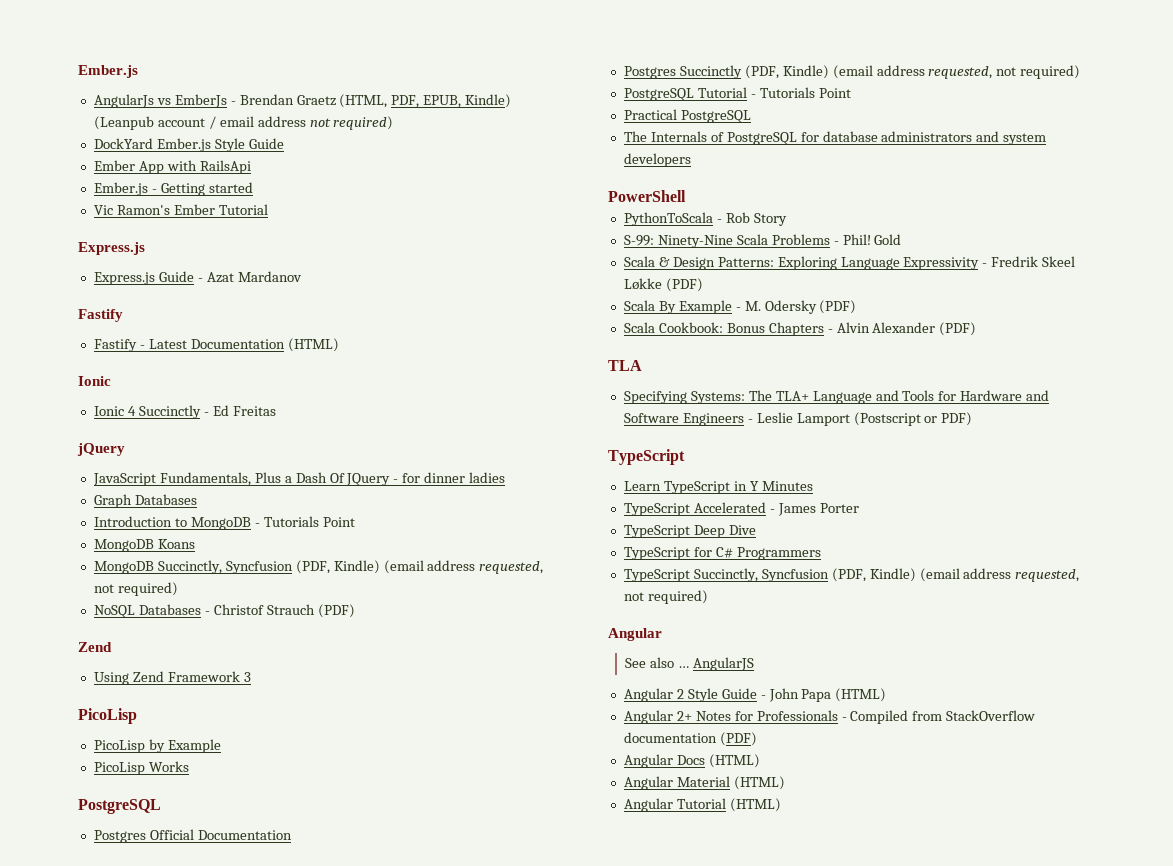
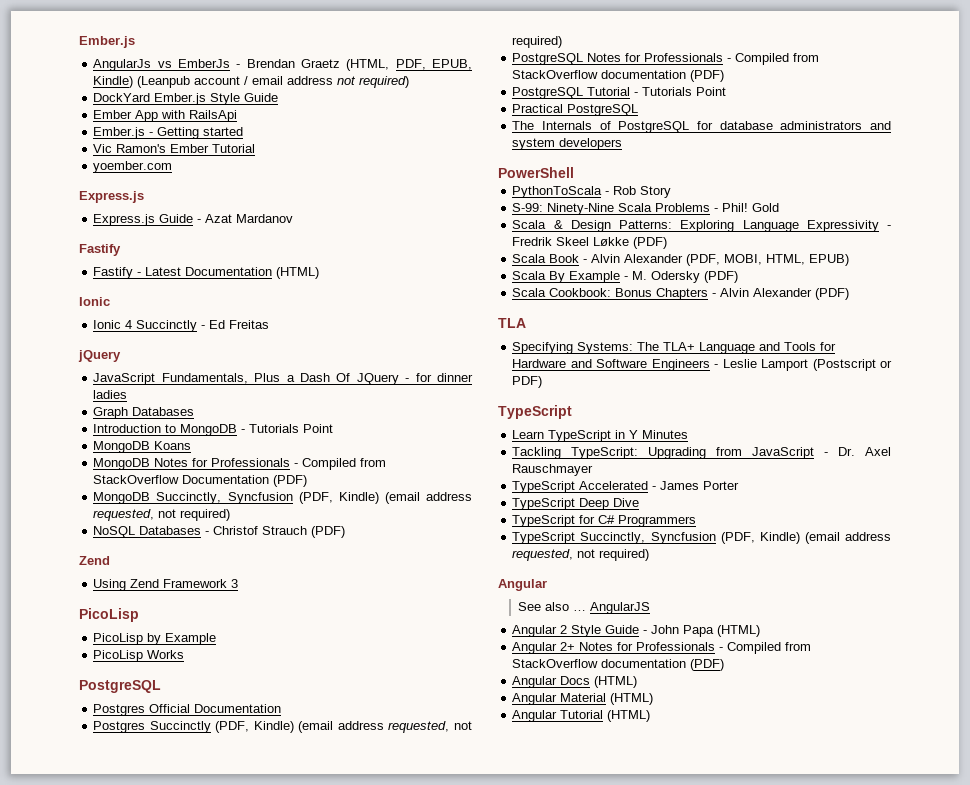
(268, 209) none -> [93,161,173,173] // yoember.com
(195, 544) none -> [93,458,387,470] [93,475,308,487] // MongoDB Notes for Professionals - Compiled from StackOverflow Documentation (PDF)
(1081, 72) none -> [512,53,820,65] [512,70,725,82] // PostgreSQL Notes for Professionals - Compiled from StackOverflow documentation (PDF)
(703, 285) none -> [512,254,850,266] // Scala Book - Alvin Alexander (PDF, MOBI, HTML, EPUB)
(813, 486) none -> [512,447,891,459] [512,464,594,476] // Tackling TypeScript: Upgrading from JavaScript - Dr. Axel Rauschmayer

